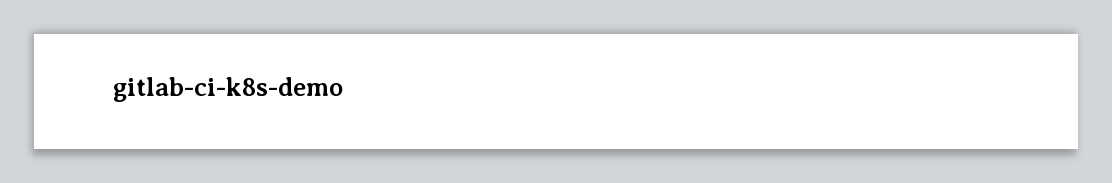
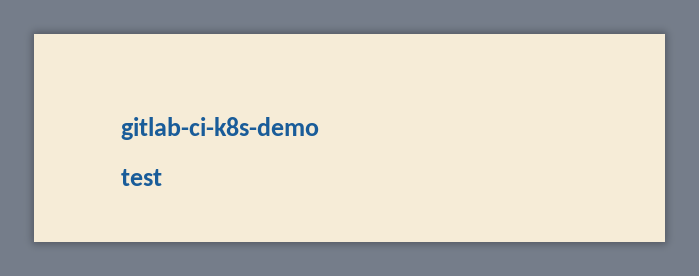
(343, 89) none -> [121,169,162,186] // test

